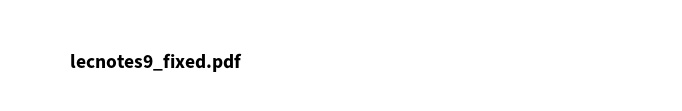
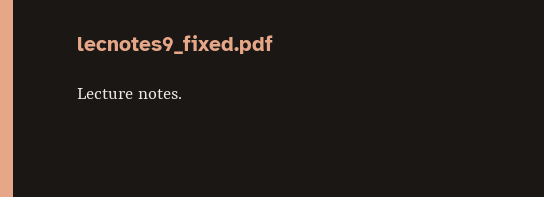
(242, 62) none -> [77,88,182,99] // Lecture notes.

